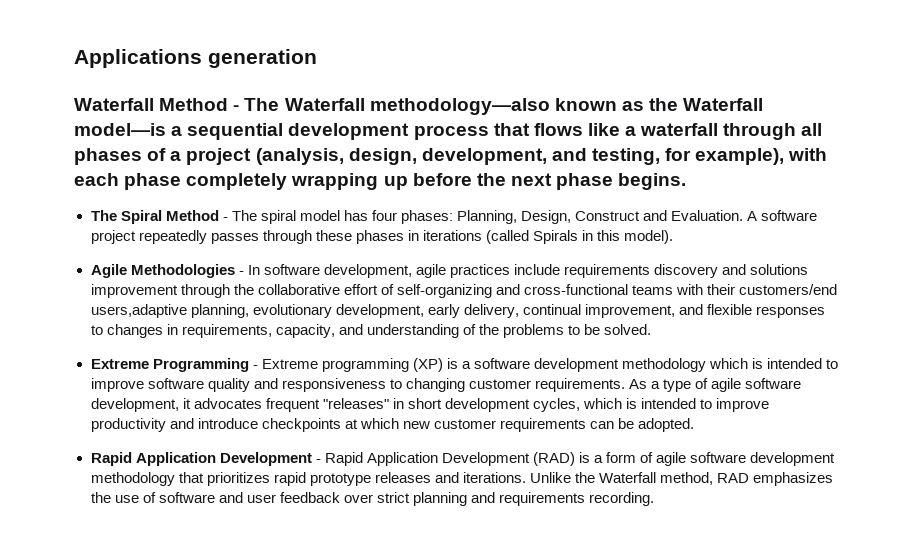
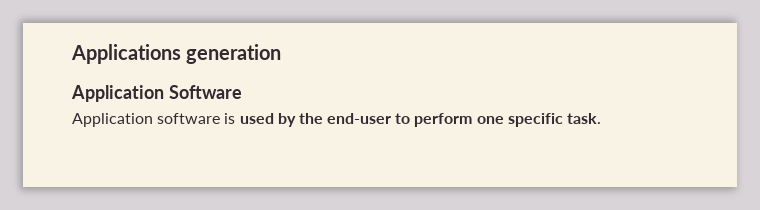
[74,98,764,115] [74,123,823,140] [74,148,828,165] [74,173,687,190] [90,210,818,224] [90,230,674,244] [90,264,809,278] [90,284,838,298] [90,304,825,318] [90,324,652,338] [90,358,839,372] [90,378,802,392] [90,398,770,412] [90,418,695,432] [90,452,836,466] [90,472,834,486] [90,492,655,506] Waterfall Method - The Waterfall methodology—also known as the Waterfall model—is a sequential development process that flows like a waterfall through all phases of a project (analysis, design, development, and testing, for example), with each phase completely wrapping up before the next phase begins. // The Spiral Method - The spiral model has four phases: Planning, Design, Construct and Evaluation. A software project repeatedly passes through these phases in iterations (called Spirals in this model). // Agile Methodologies - In software development, agile practices include requirements discovery and solutions improvement through the collaborative effort of self-organizing and cross-functional teams with their customers/end users,adaptive planning, evolutionary development, early delivery, continual improvement, and flexible responses to changes in requirements, capacity, and understanding of the problems to be solved. // Extreme Programming - Extreme programming (XP) is a software development methodology which is intended to improve software quality and responsiveness to changing customer requirements. As a type of agile software development, it advocates frequent "releases" in short development cycles, which is intended to improve productivity and introduce checkpoints at which new customer requirements can be adopted. // Rapid Application Development - Rapid Application Development (RAD) is a form of agile software development methodology that prioritizes rapid prototype releases and iterations. Unlike the Waterfall method, RAD emphasizes the use of software and user feedback over strict planning and requirements recording. -> [71,85,242,102] [72,113,602,127] Application Software // Application software is used by the end-user to perform one specific task.

